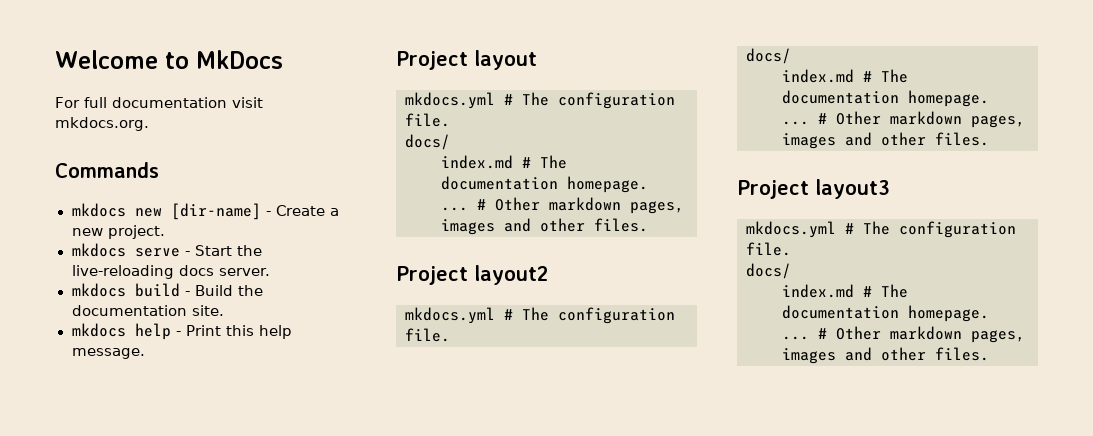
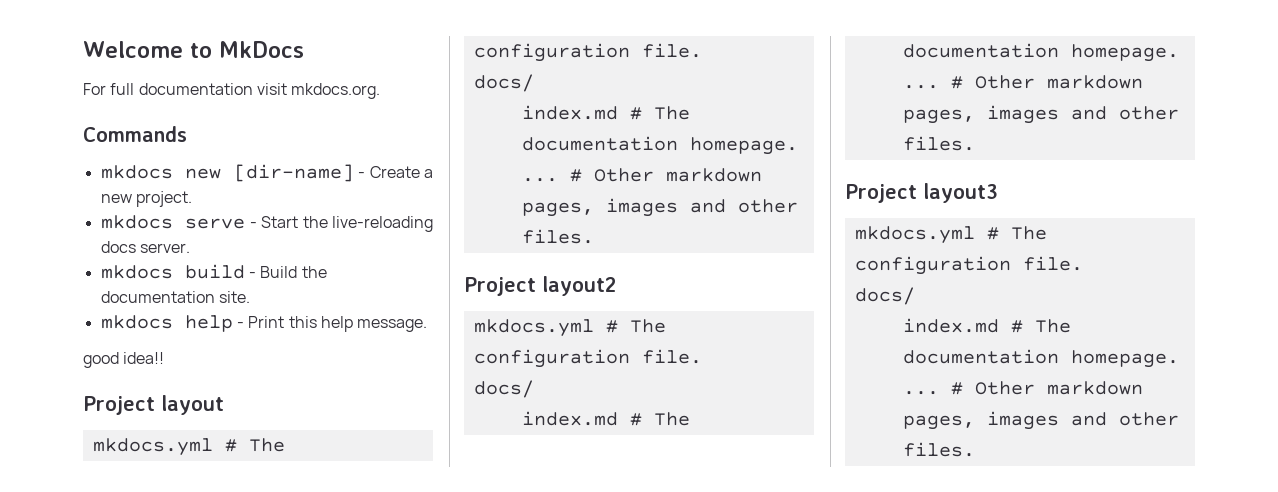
(145, 353) none -> [83,352,165,368] // good idea!!

